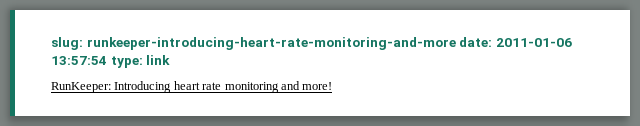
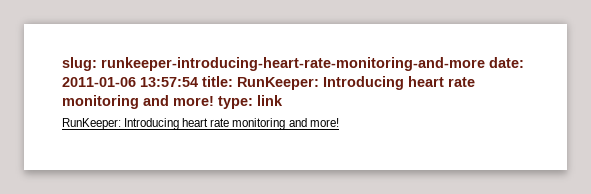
(107, 60) none -> [202,76,475,90] [62,95,214,109] title: RunKeeper: Introducing heart rate monitoring and more!

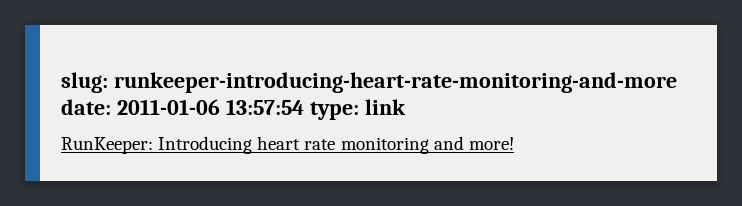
[202,76,475,90] [62,95,214,109] title: RunKeeper: Introducing heart rate monitoring and more! -> (304, 107) none

